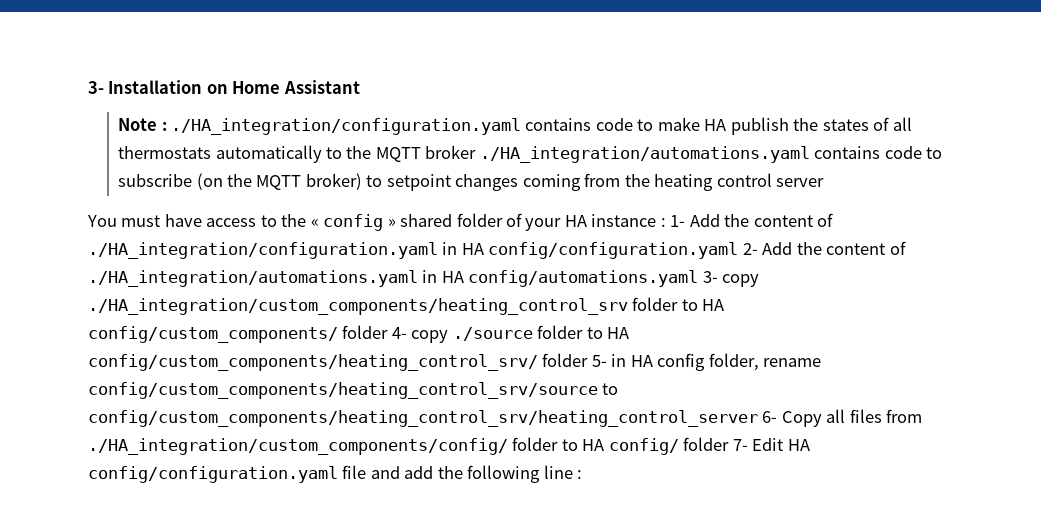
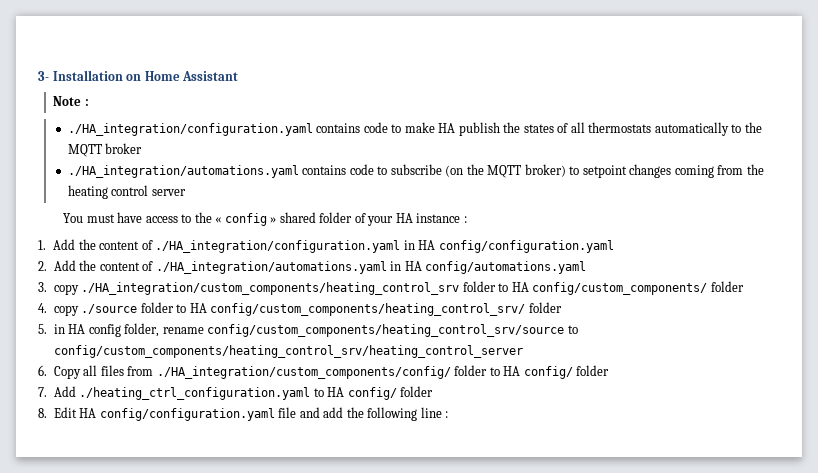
(167, 126) none -> (89, 102) //
(477, 152) none -> (143, 148) //
[670,215,686,227] 1- -> [38,240,46,250] // 1.
[742,243,758,255] 2- -> [38,261,47,271] // 2.
[702,271,718,283] 3- -> [38,282,47,292] // 3.
[391,327,407,339] 4- -> [38,303,47,313] // 4.
[591,355,607,367] 5- -> [38,324,47,334] // 5.
[762,411,778,423] 6- -> [38,365,47,376] // 6.
[732,439,748,451] 7- -> [38,386,434,400] [38,408,47,418] // 7. Add ./heating_ctrl_configuration.yaml to HA config/ folder // 8.

